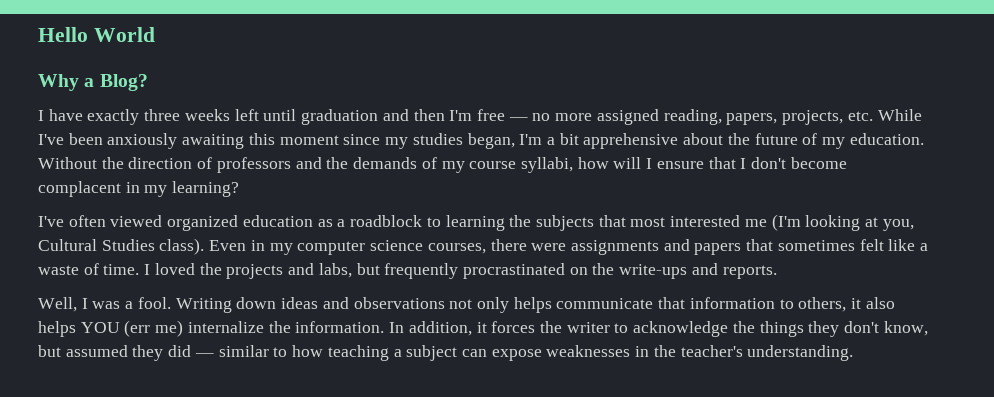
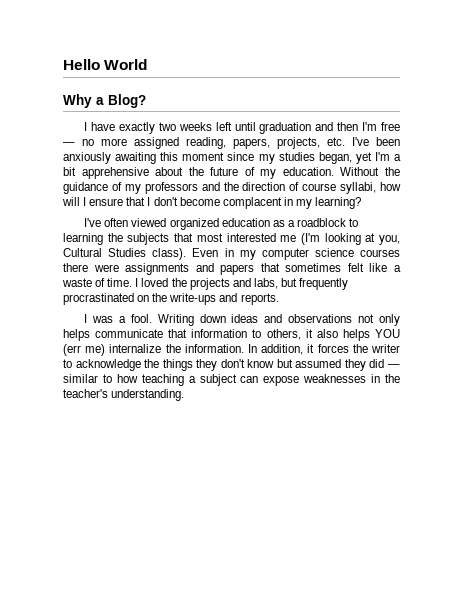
[144,109,181,121] three -> [158,122,176,131] two
[877,109,922,121] While -> (345, 141) none
(515, 141) none -> [355,152,372,164] yet
[128,157,465,173] direction of professors and the demands of my -> [63,182,300,194] guidance of my professors and the direction of
[427,243,486,254] courses, -> [360,249,400,257] courses
[38,297,77,312] Well, -> (279, 299) none
[883,321,928,336] know, -> [247,359,275,368] know

